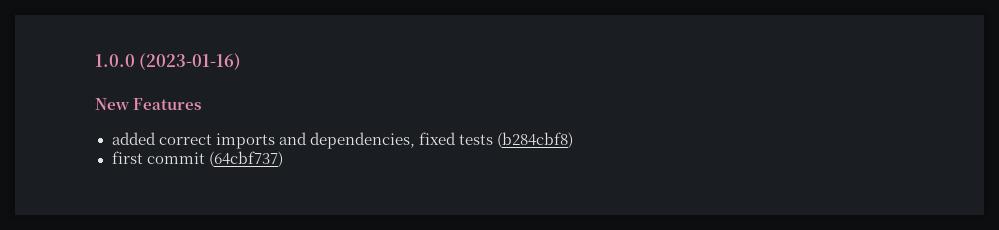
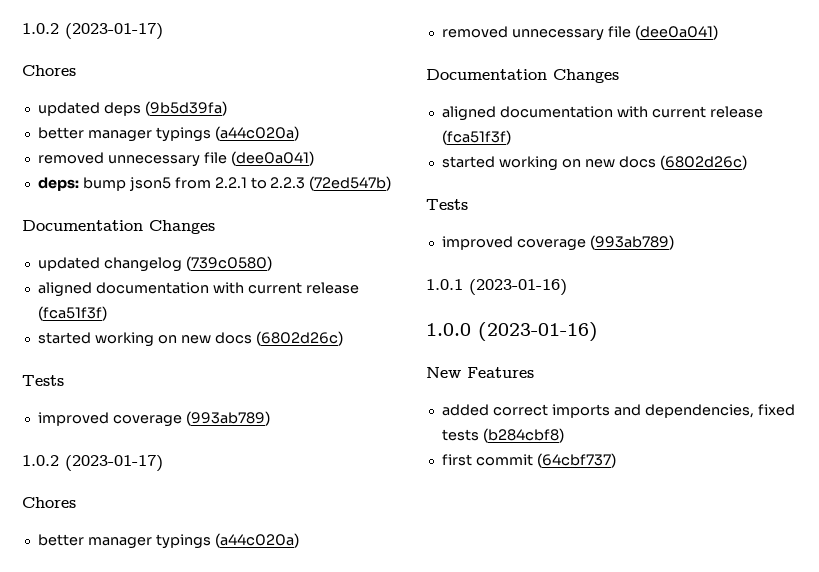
(95, 60) none -> [22,23,163,40] [22,65,76,76] [37,101,227,116] [37,126,299,142] [37,151,314,167] [37,176,392,191] [22,220,215,234] [37,256,272,272] [37,282,359,297] [37,306,107,321] [37,331,343,347] [22,375,64,386] [37,411,270,427] [22,455,163,472] [22,497,76,508] [37,533,299,549] [441,25,718,41] [426,69,619,83] [441,106,763,121] [441,130,511,145] [441,155,747,171] [426,199,468,210] [441,235,674,251] [426,279,567,296] 1.0.2 (2023-01-17) // Chores // updated deps (9b5d39fa) // better manager typings (a44c020a) // removed unnecessary file (dee0a041) // deps: bump json5 from 2.2.1 to 2.2.3 (72ed547b) // Documentation Changes // updated changelog (739c0580) // aligned documentation with current release (fca51f3f) // started working on new docs (6802d26c) // Tests // improved coverage (993ab789) // 1.0.2 (2023-01-17) // Chores // better manager typings (a44c020a) // removed unnecessary file (dee0a041) // Documentation Changes // aligned documentation with current release (fca51f3f) // started working on new docs (6802d26c) // Tests // improved coverage (993ab789) // 1.0.1 (2023-01-16) //

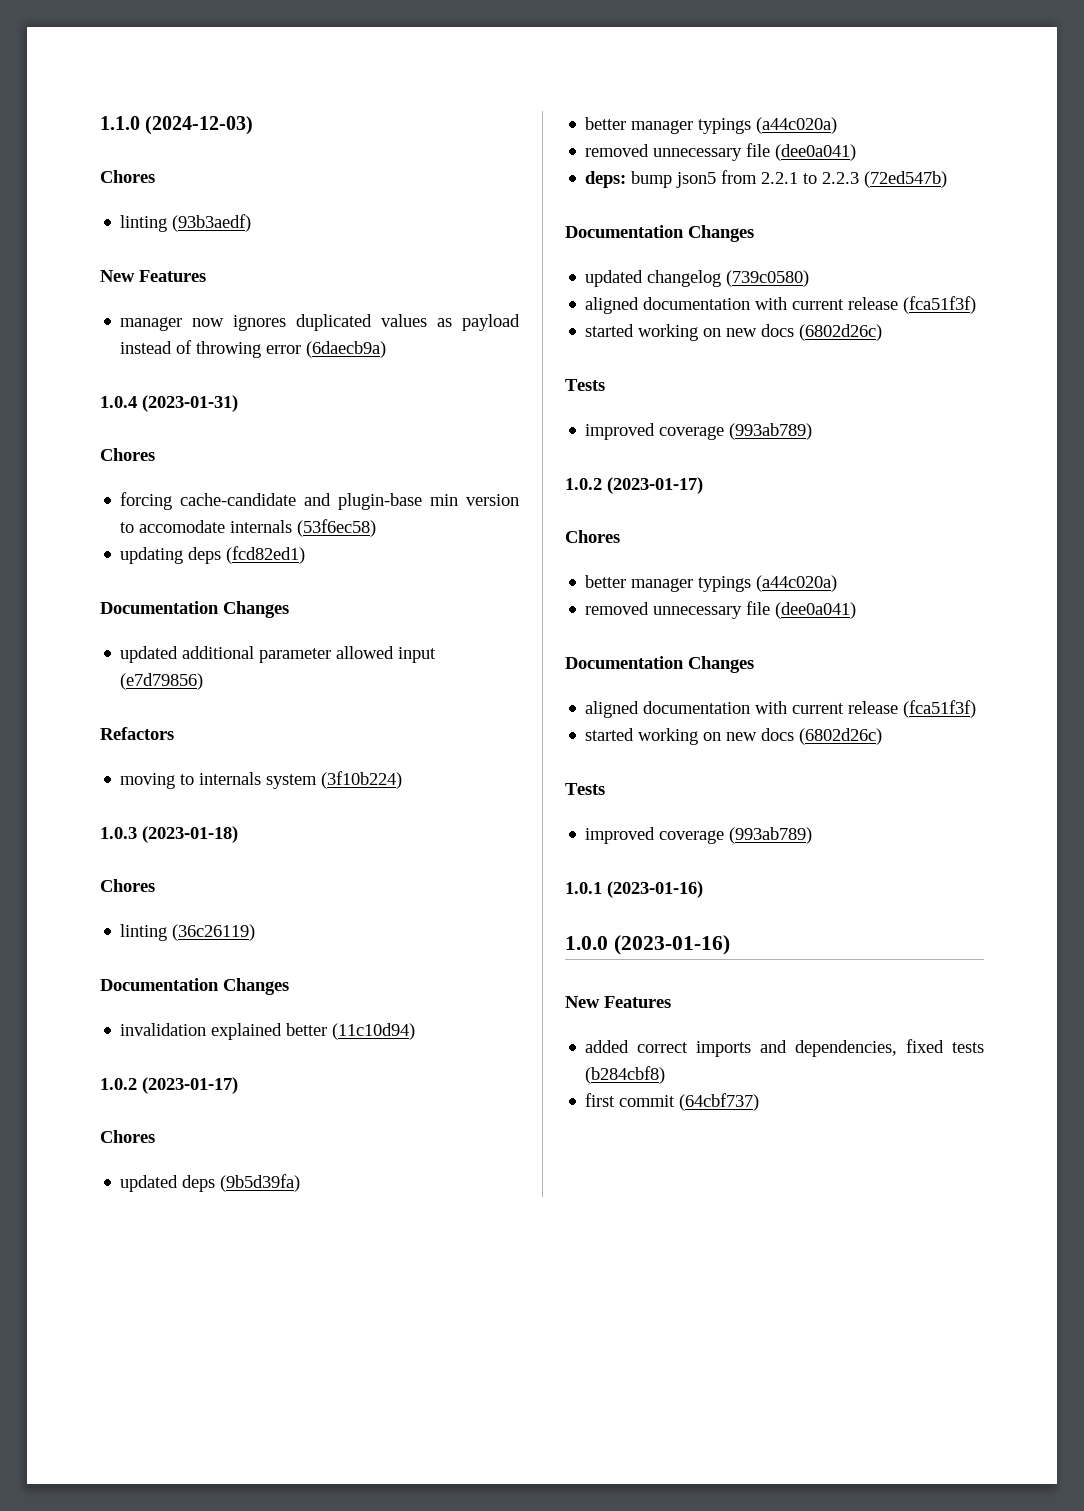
(22, 28) none -> [100,116,254,135] [100,170,155,183] [120,214,252,232] [100,270,206,282] [120,314,520,331] [120,340,387,358] [100,395,238,412] [100,448,155,461] [120,492,519,510] [120,519,377,537] [120,546,306,564] [100,601,289,618] [120,646,437,663] [120,673,204,690] [100,727,174,740] [120,771,403,789] [100,826,238,843] [100,879,155,892] [120,924,256,941] [100,978,289,995] [120,1023,416,1040] 1.1.0 (2024-12-03) // Chores // linting (93b3aedf) // New Features // manager now ignores duplicated values as payload instead of throwing error (6daecb9a) // 1.0.4 (2023-01-31) // Chores // forcing cache-candidate and plugin-base min version to accomodate internals (53f6ec58) // updating deps (fcd82ed1) // Documentation Changes // updated additional parameter allowed input (e7d79856) // Refactors // moving to internals system (3f10b224) // 1.0.3 (2023-01-18) // Chores // linting (36c26119) // Documentation Changes // invalidation explained better (11c10d94) //

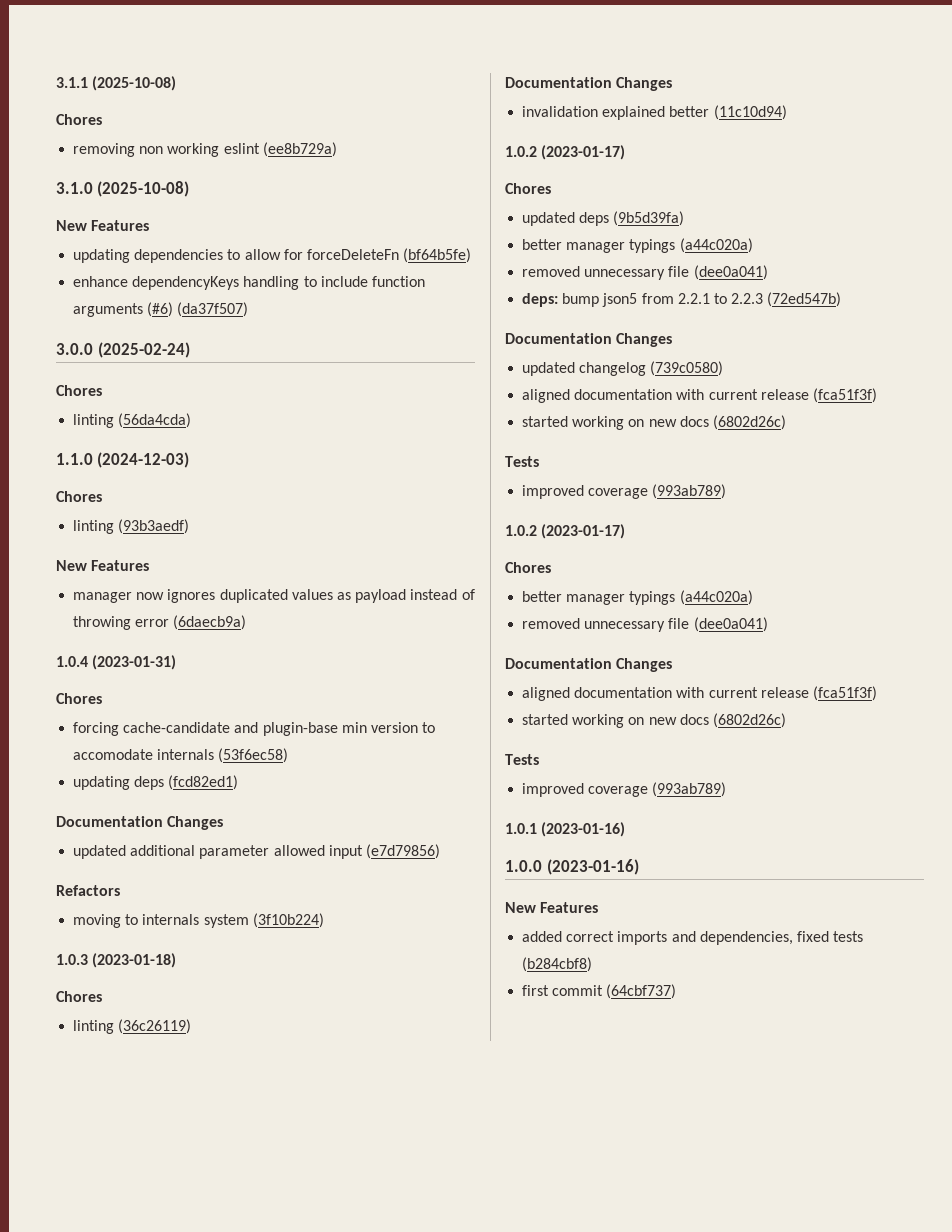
(100, 123) none -> [56,76,177,91] [56,114,102,125] [73,142,337,157] [56,181,190,197] [56,220,150,231] [73,248,472,263] [73,276,425,290] [73,302,249,317] [56,342,190,358] [56,385,102,396] [73,413,192,428] 3.1.1 (2025-10-08) // Chores // removing non working eslint (ee8b729a) // 3.1.0 (2025-10-08) // New Features // updating dependencies to allow for forceDeleteFn (bf64b5fe) // enhance dependencyKeys handling to include function arguments (#6) (da37f507) // 3.0.0 (2025-02-24) // Chores // linting (56da4cda) //

